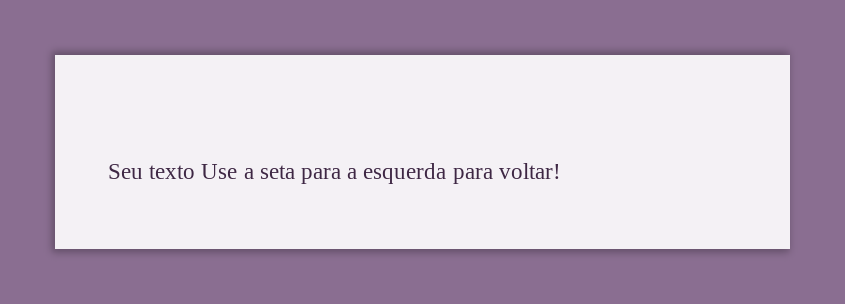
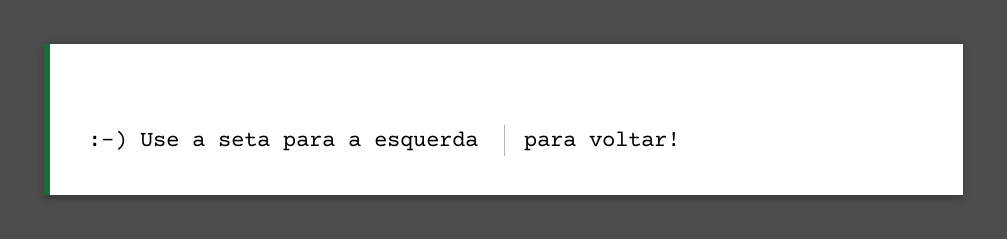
[108,164,196,179] Seu texto -> [88,130,127,150] :-)

